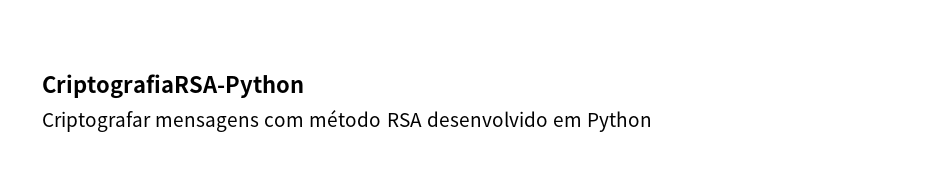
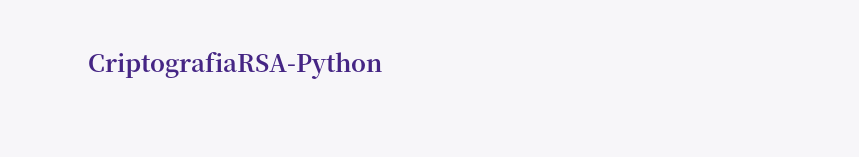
[42,110,652,132] // Criptografar mensagens com método RSA desenvolvido em Python -> (382, 65) none

